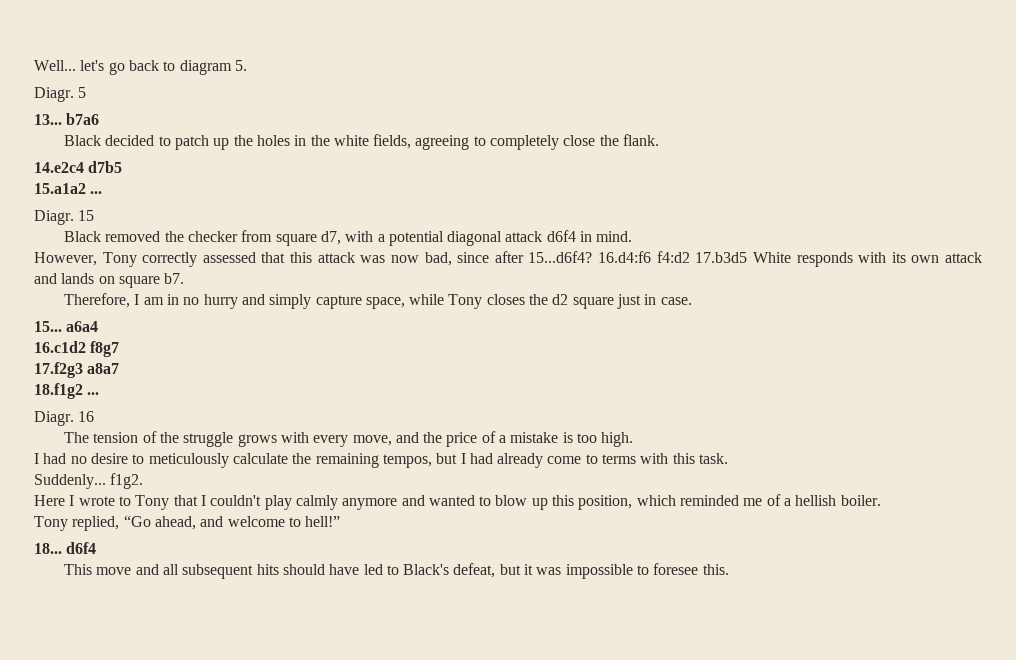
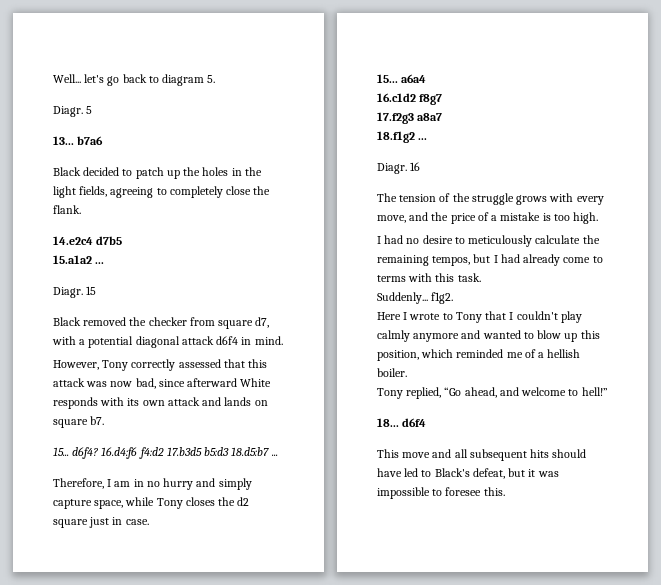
[333,135,369,146] white -> [53,186,76,198] light
[494,251,748,263] after 15...d6f4? 16.d4:f6 f4:d2 17.b3d5 -> [187,378,238,387] afterward
(185, 278) none -> [53,447,278,459] // 15... d6f4? 16.d4:f6 f4:d2 17.b3d5 b5:d3 18.d5:b7 ...

